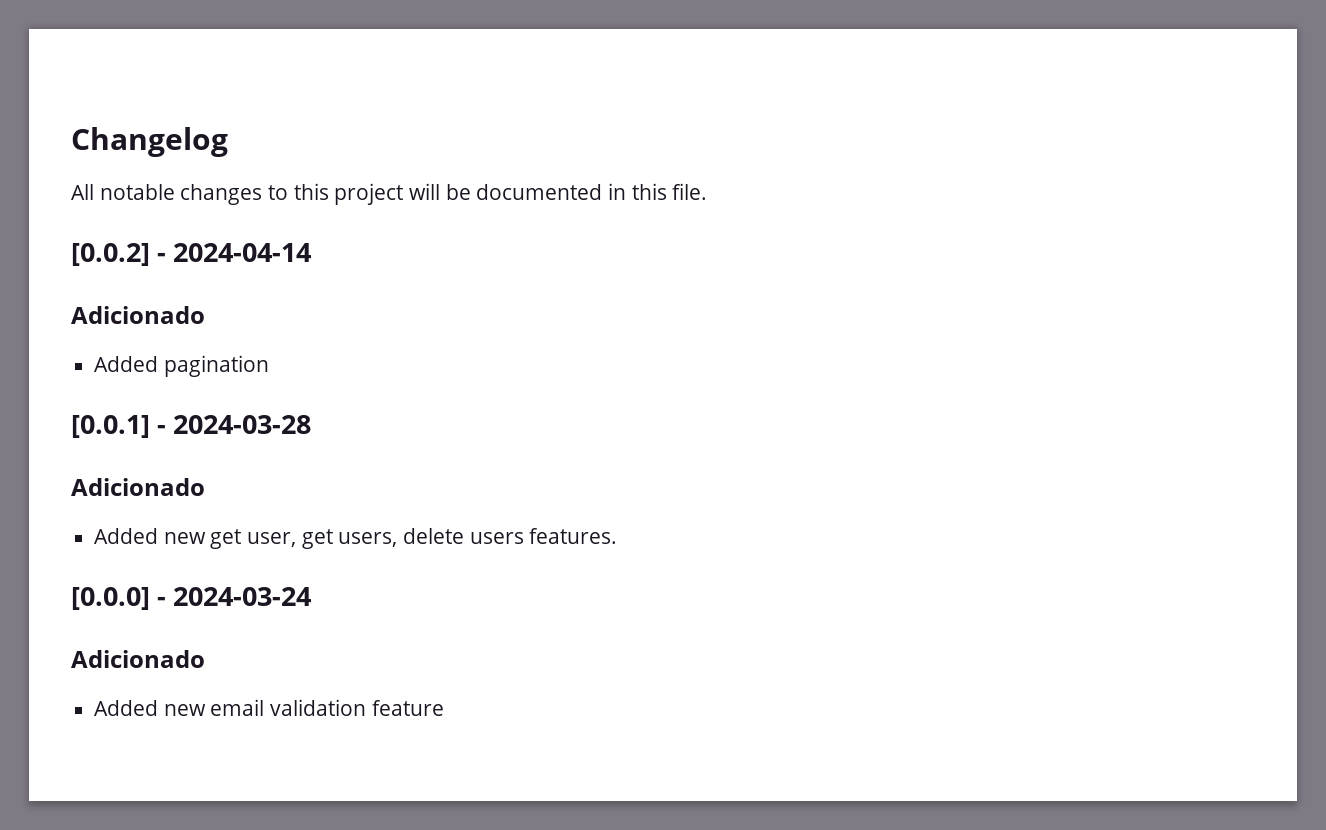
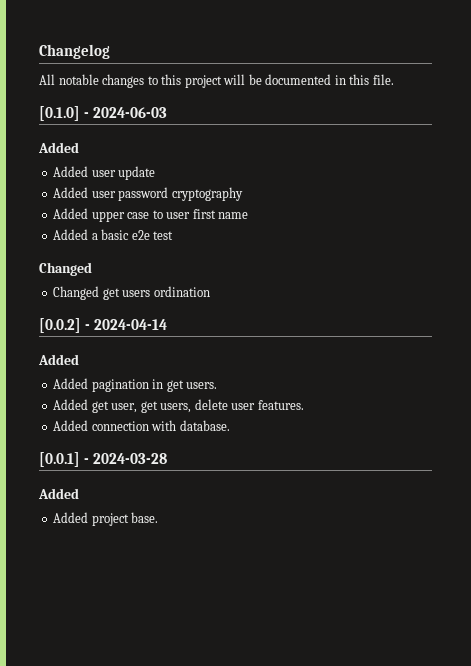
(708, 191) none -> [39,106,167,121] [38,142,79,153] [53,166,156,180] [53,187,243,201] [53,208,249,222] [53,229,174,240] [39,262,92,276] [53,286,210,300] // [0.1.0] - 2024-06-03 // Added // Added user update // Added user password cryptography // Added upper case to user first name // Added a basic e2e test // Changed // Changed get users ordination
[71,306,205,324] Adicionado -> [38,354,79,365] Added
(269, 366) none -> [152,379,218,392] [53,399,304,413] [53,420,230,431] in get users. // Added get user, get users, delete user features. // Added connection with database.
[71,478,205,496] [94,528,618,549] [71,587,312,610] [71,650,205,668] [94,699,444,716] Adicionado // Added new get user, get users, delete users features. // [0.0.0] - 2024-03-24 // Adicionado // Added new email validation feature -> [38,488,79,499] [53,512,159,526] Added // Added project base.

